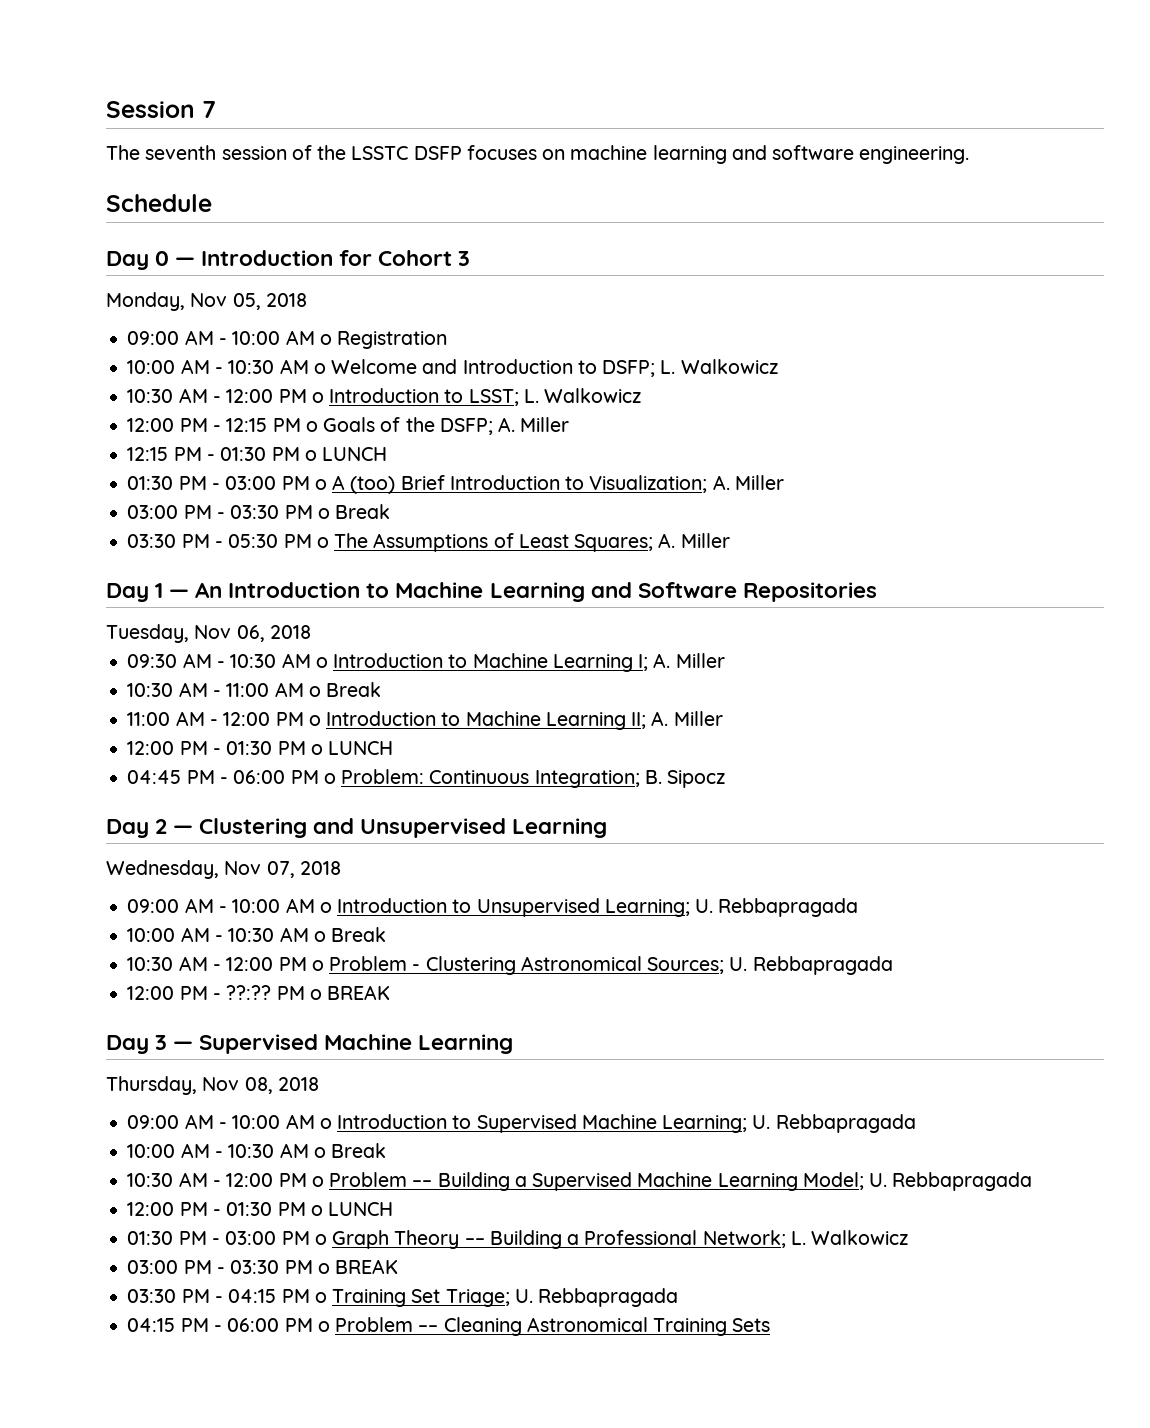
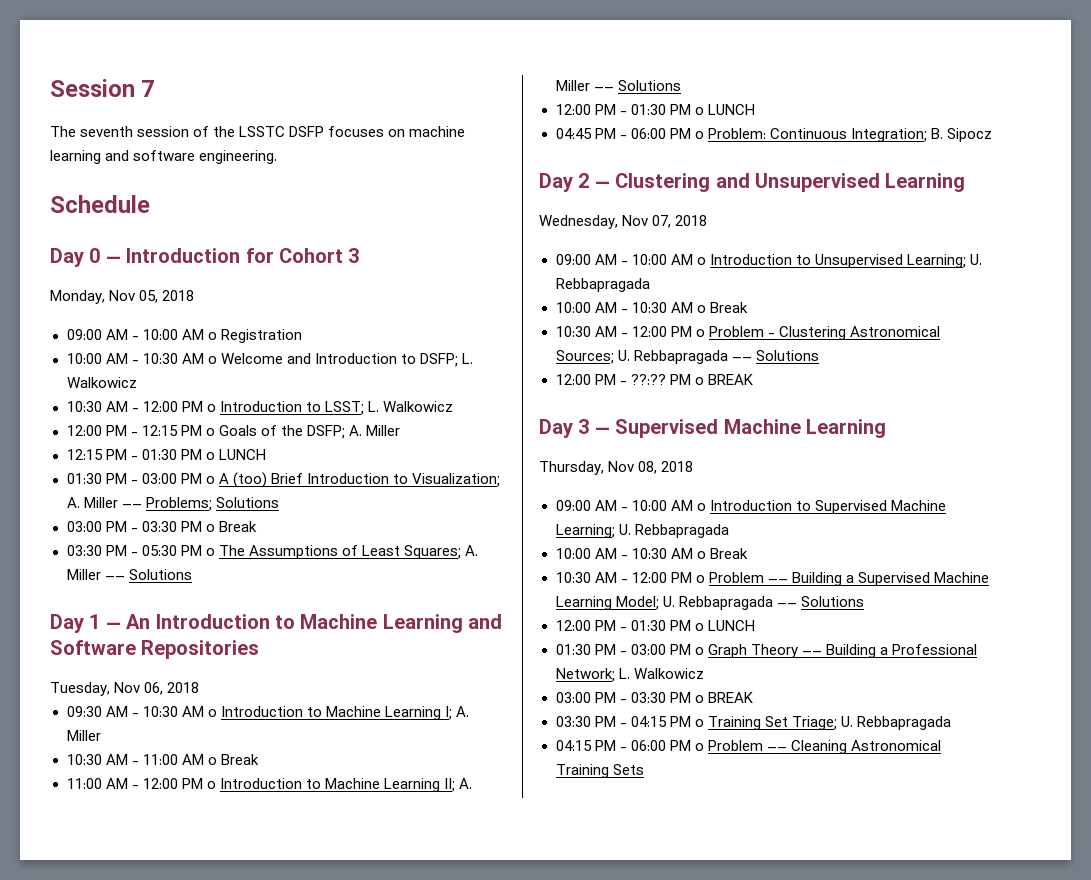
(784, 482) none -> [121,497,279,511] –– Problems; Solutions
(730, 540) none -> [104,569,192,580] –– Solutions
(723, 718) none -> [593,80,681,91] –– Solutions
(893, 965) none -> [731,350,819,361] –– Solutions
(1033, 1181) none -> [776,596,864,607] –– Solutions

